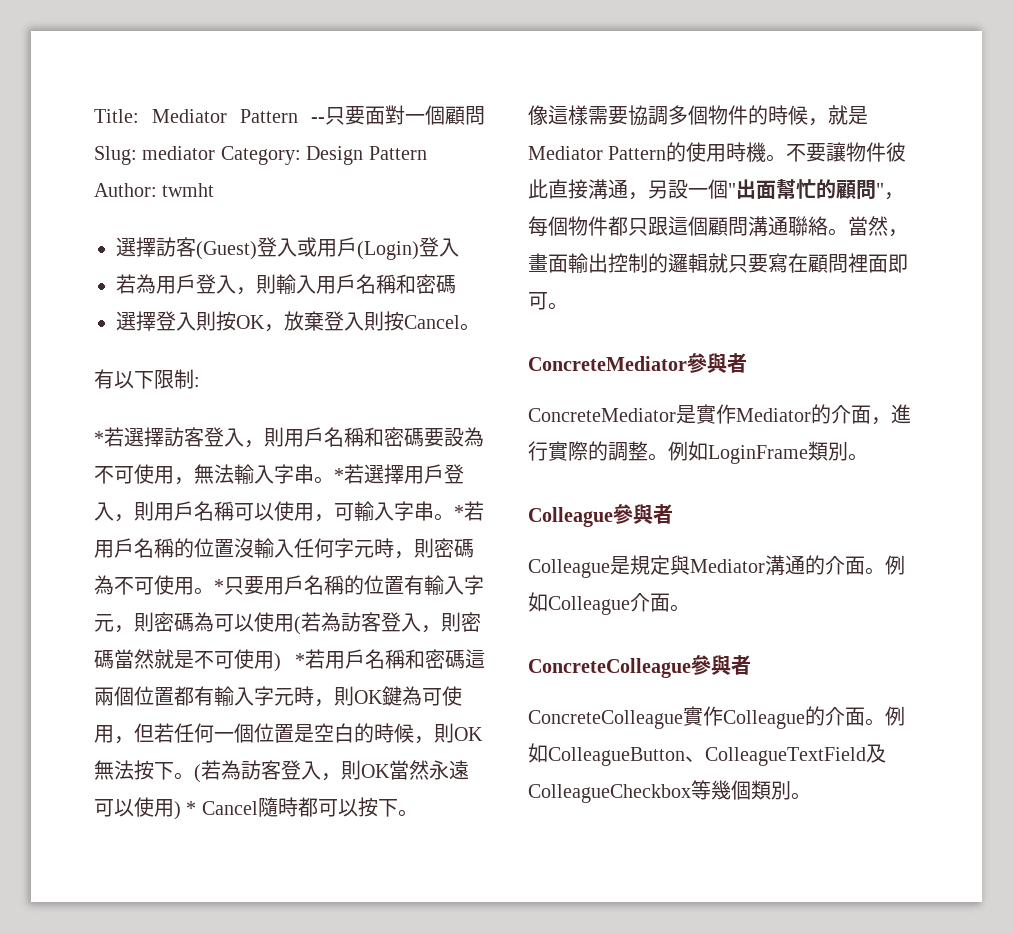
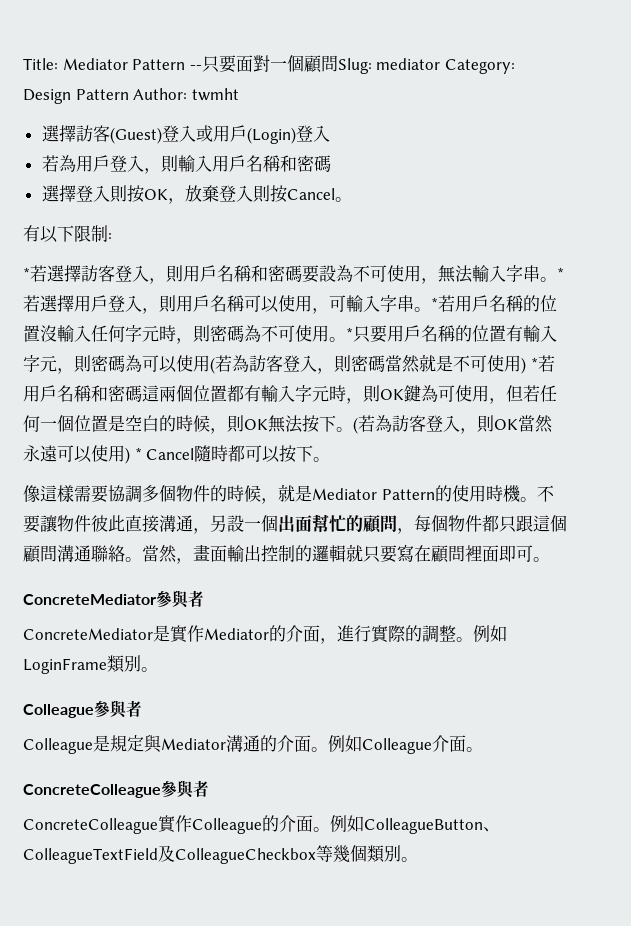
[728,183,736,197] " -> (278, 523) none
[876,183,884,197] " -> (397, 523) none

